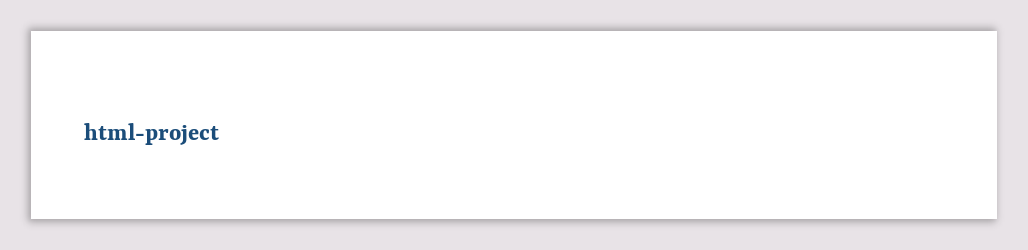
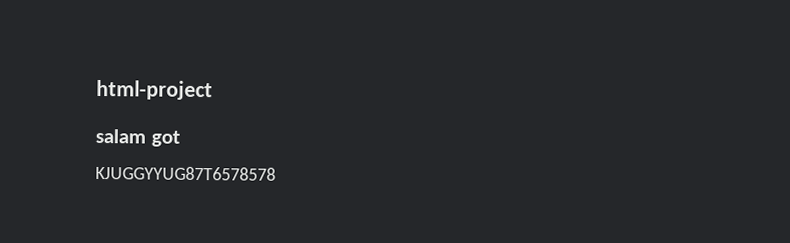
(219, 134) none -> [95,128,180,147] [95,165,276,181] // salam got // KJUGGYYUG87T6578578

